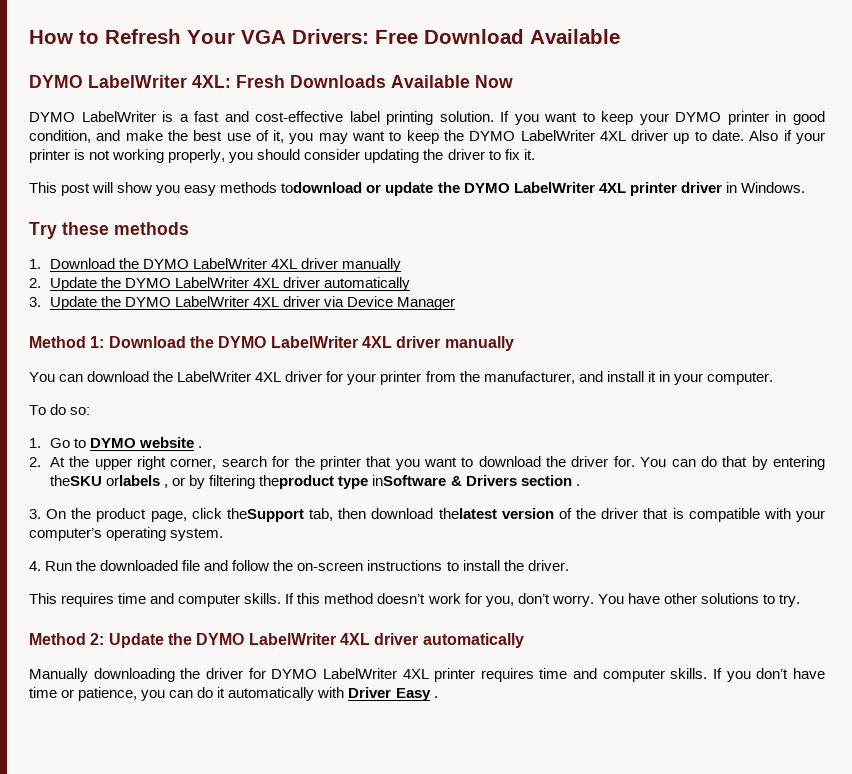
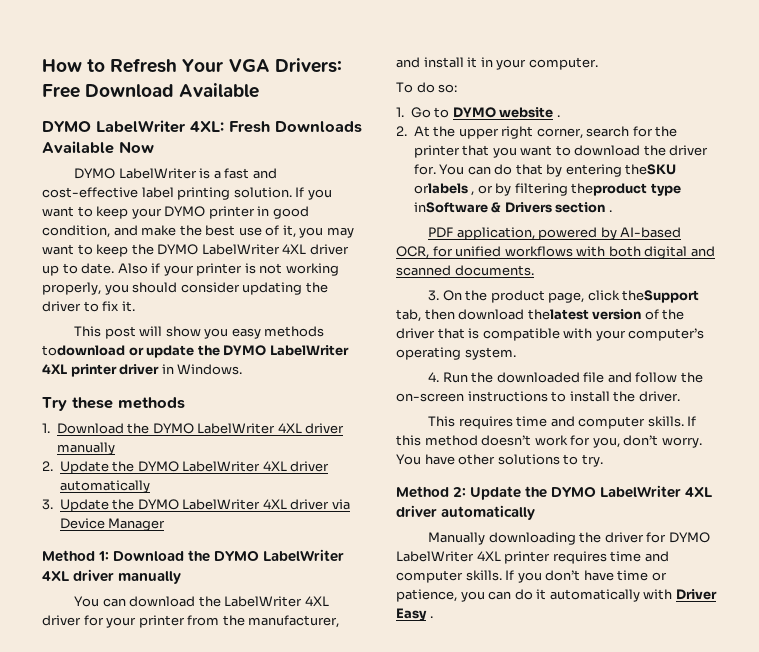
(580, 485) none -> [428,227,682,240] [396,246,715,259] [396,265,534,276] // PDF application, powered by AI-based OCR, for unified workflows with both digital and scanned documents.

